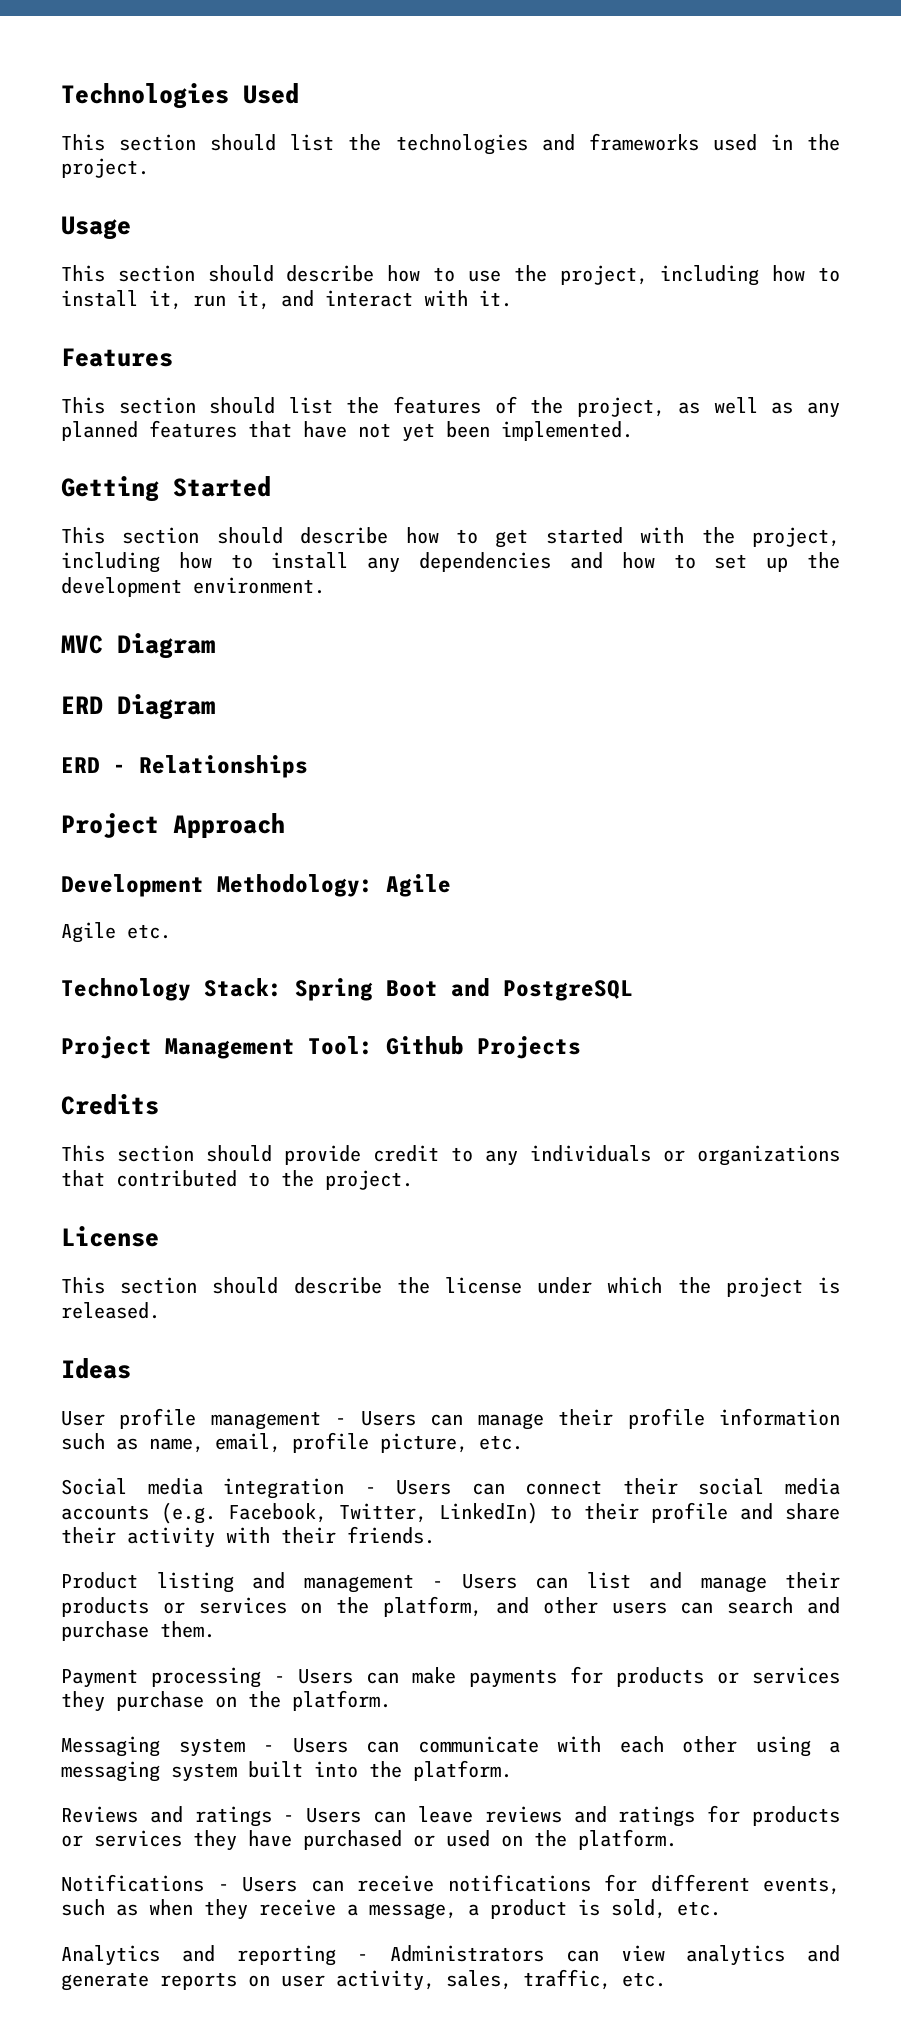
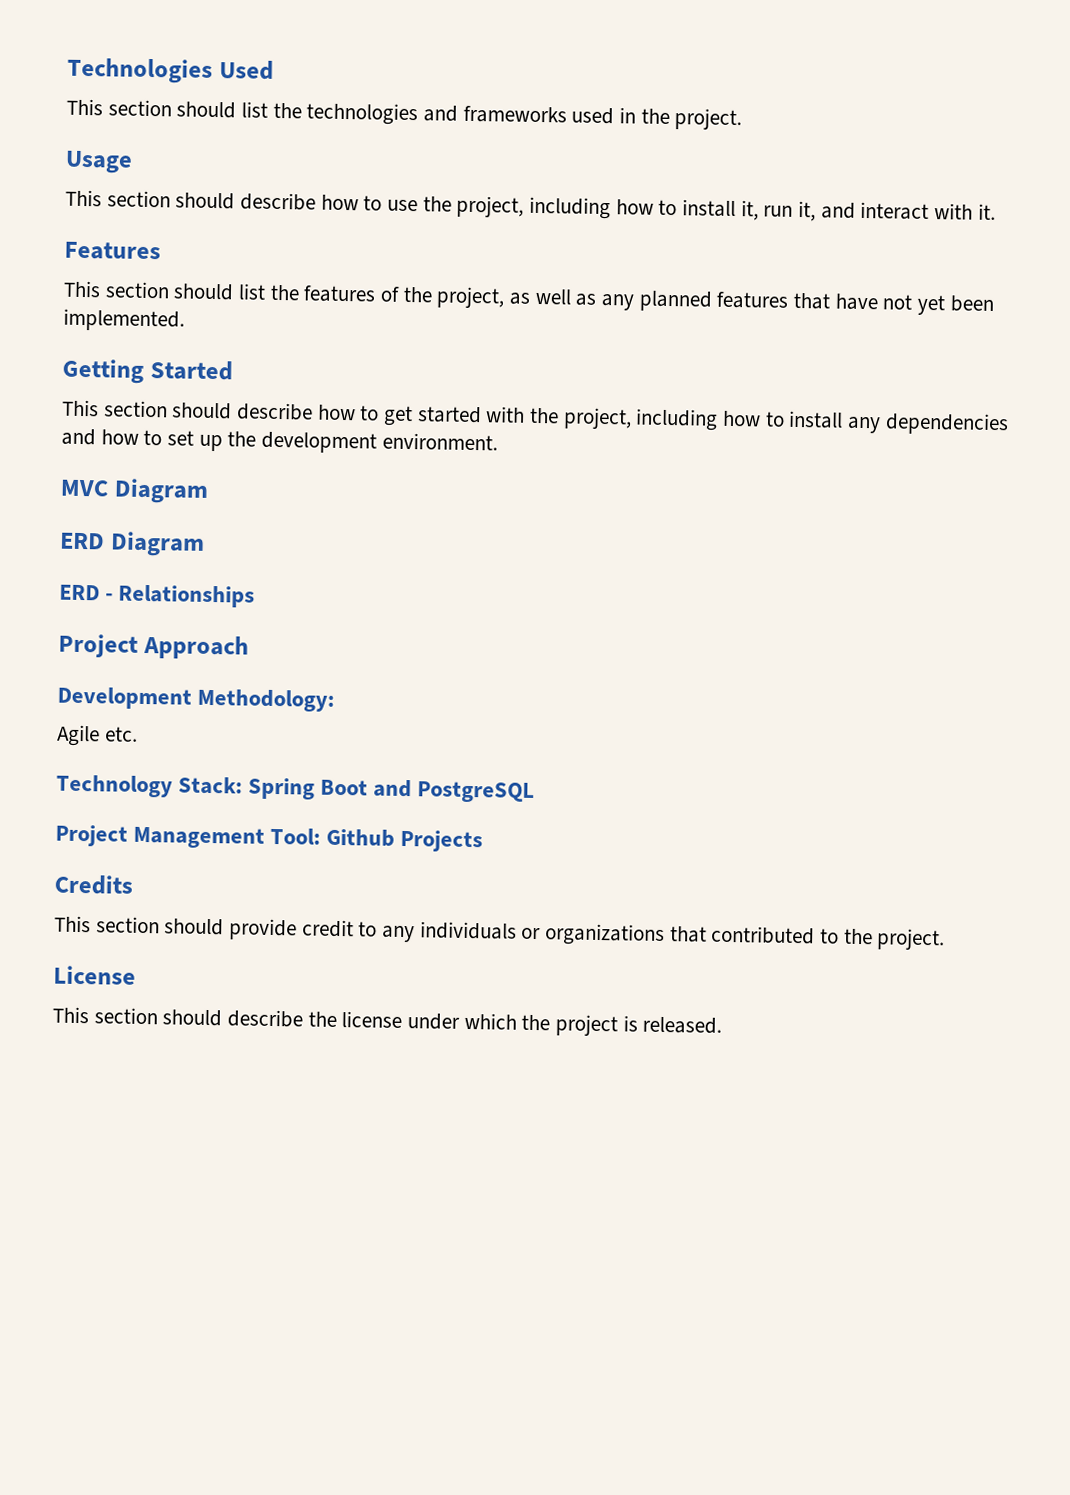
[386,874,451,897] Agile -> (336, 700) none
[61,1358,131,1379] [61,1408,841,1430] [61,1432,523,1453] [61,1478,840,1499] [61,1502,840,1524] [61,1526,435,1548] [61,1572,840,1593] [61,1596,841,1617] [61,1621,215,1641] [61,1666,840,1688] [61,1690,391,1712] [61,1736,840,1757] [61,1760,512,1782] [61,1805,841,1827] [61,1829,677,1851] [61,1874,840,1895] [61,1899,721,1920] [61,1945,840,1966] [61,1969,666,1991] // Ideas // User profile management - Users can manage their profile information such as name, email, profile picture, etc. // Social media integration - Users can connect their social media accounts (e.g. Facebook, Twitter, LinkedIn) to their profile and share their activity with their friends. // Product listing and management - Users can list and manage their products or services on the platform, and other users can search and purchase them. // Payment processing - Users can make payments for products or services they purchase on the platform. // Messaging system - Users can communicate with each other using a messaging system built into the platform. // Reviews and ratings - Users can leave reviews and ratings for products or services they have purchased or used on the platform. // Notifications - Users can receive notifications for different events, such as when they receive a message, a product is sold, etc. // Analytics and reporting - Administrators can view analytics and generate reports on user activity, sales, traffic, etc. -> (723, 1025) none

